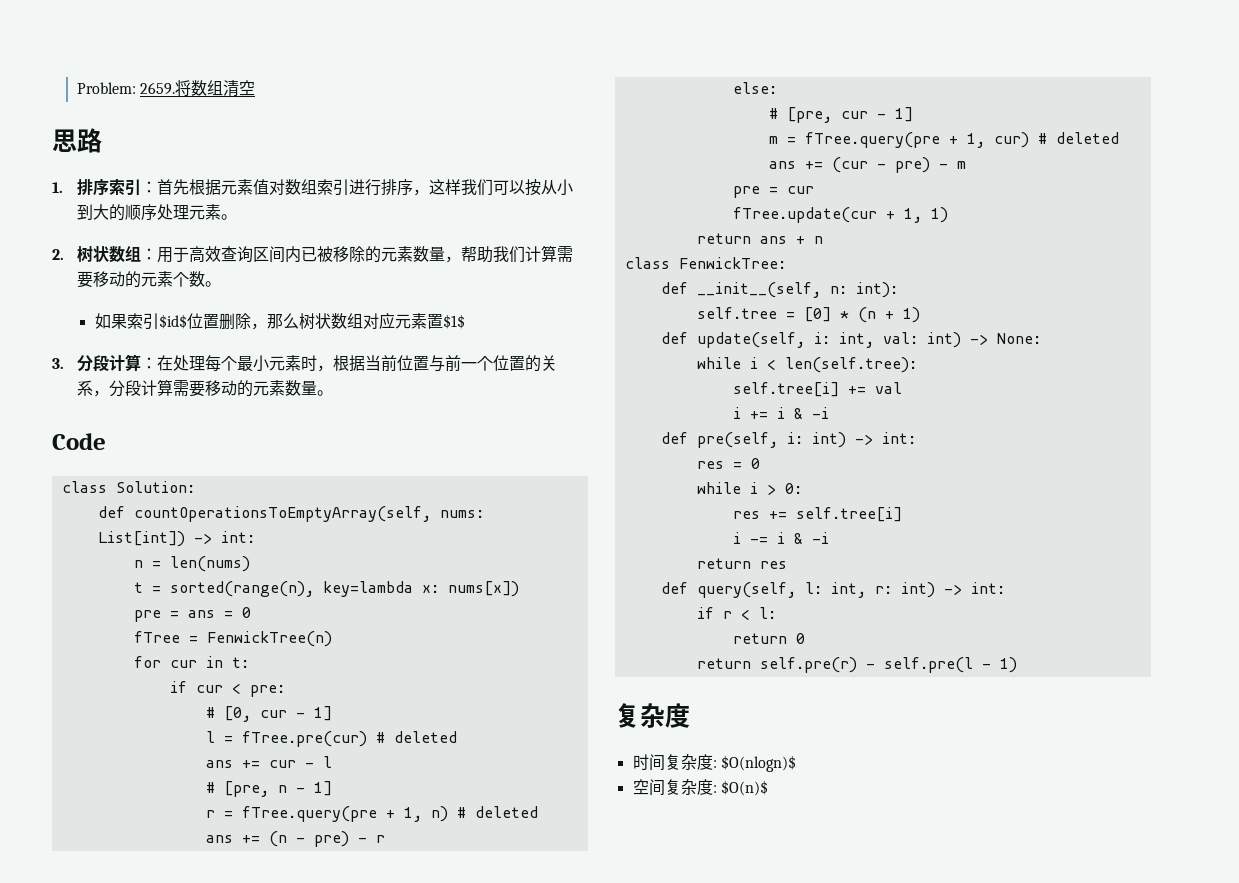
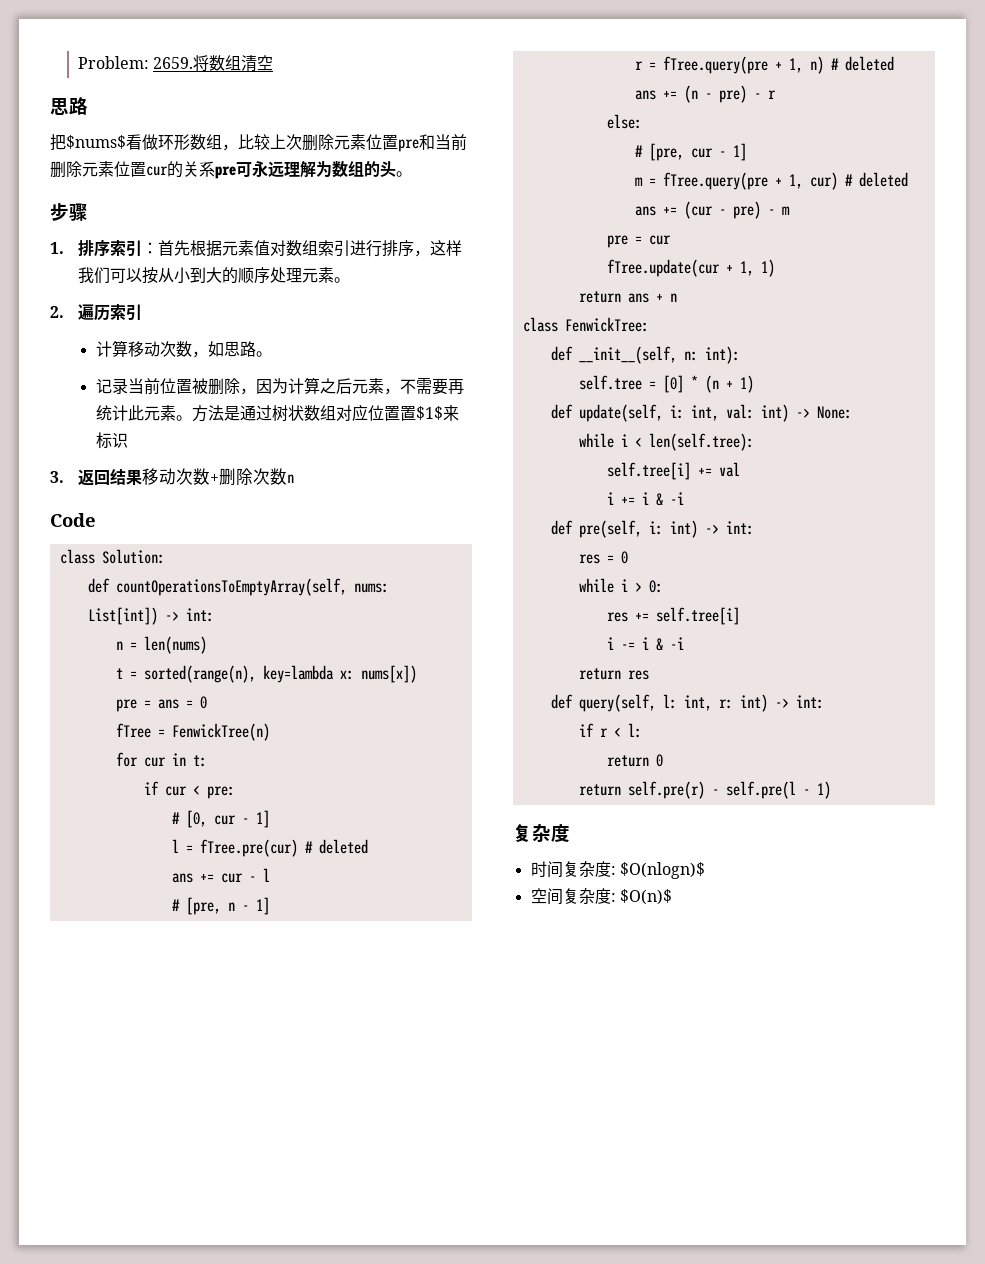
(102, 140) none -> [50,134,467,152] [50,161,412,179] [50,203,88,221] // 把$nums$看做环形数组，比较上次删除元素位置pre和当前删除元素位置cur的关系pre可永远理解为数组的头。 // 步骤
[76,245,573,263] [76,271,221,288] [94,313,299,330] 树状数组：用于高效查询区间内已被移除的元素数量，帮助我们计算需要移动的元素个数。 // 如果索引$id$位置删除，那么 -> [77,304,142,321] [95,340,272,358] [95,377,464,395] [95,405,272,422] 遍历索引 // 计算移动次数，如思路。 // 记录当前位置被删除，因为计算之后元素，不需要再统计此元素。方法是通过
[394,313,427,329] 元素 -> [367,405,400,421] 位置
(465, 321) none -> [442,405,459,421] [95,432,128,449] 来标识
[76,354,557,372] [76,379,333,397] 分段计算：在处理每个最小元素时，根据当前位置与前一个位置的关系，分段计算需要移动的元素数量。 -> [77,468,294,486] 返回结果移动次数+删除次数n

